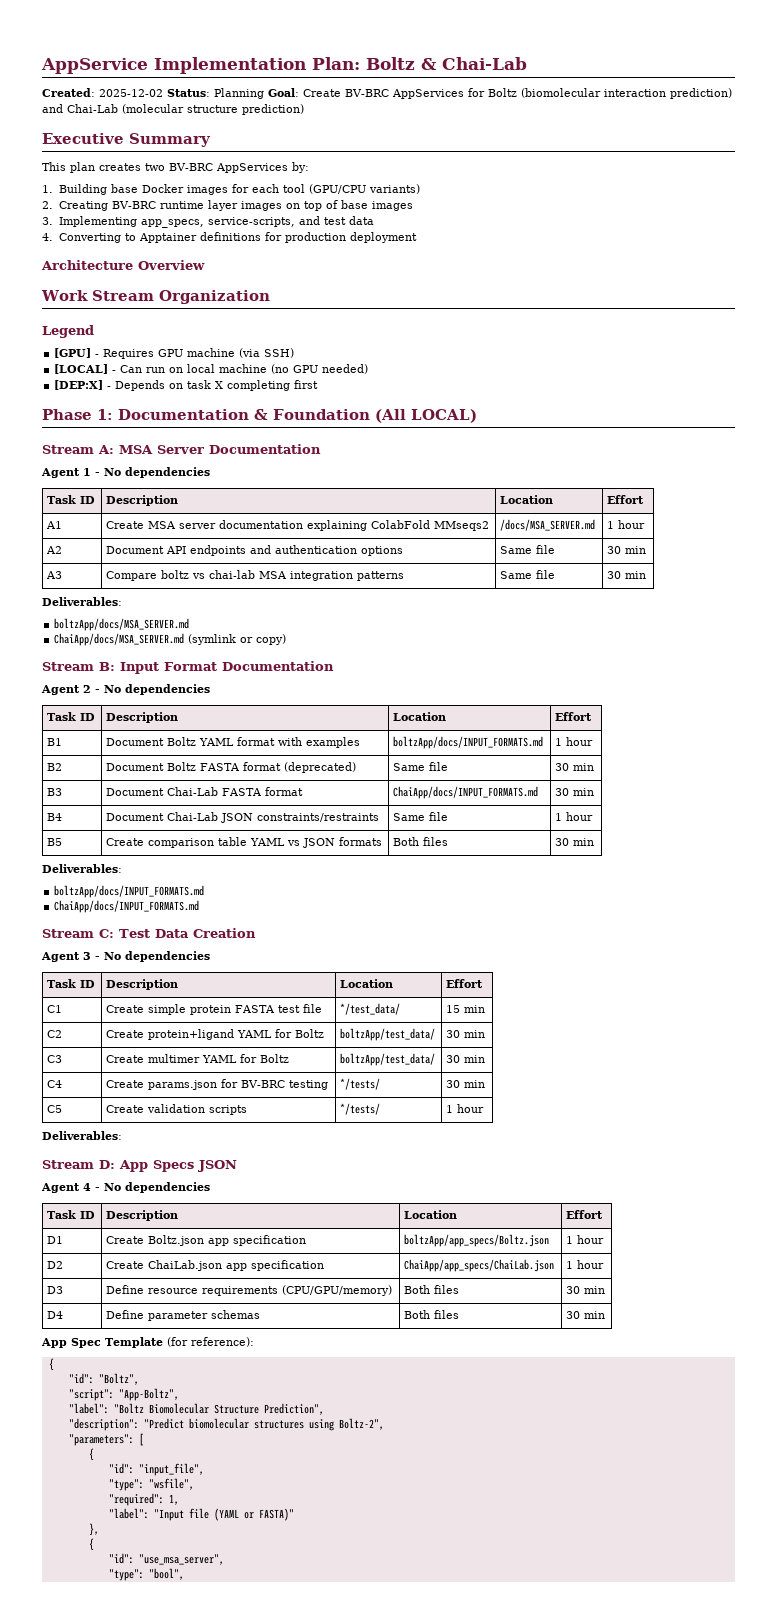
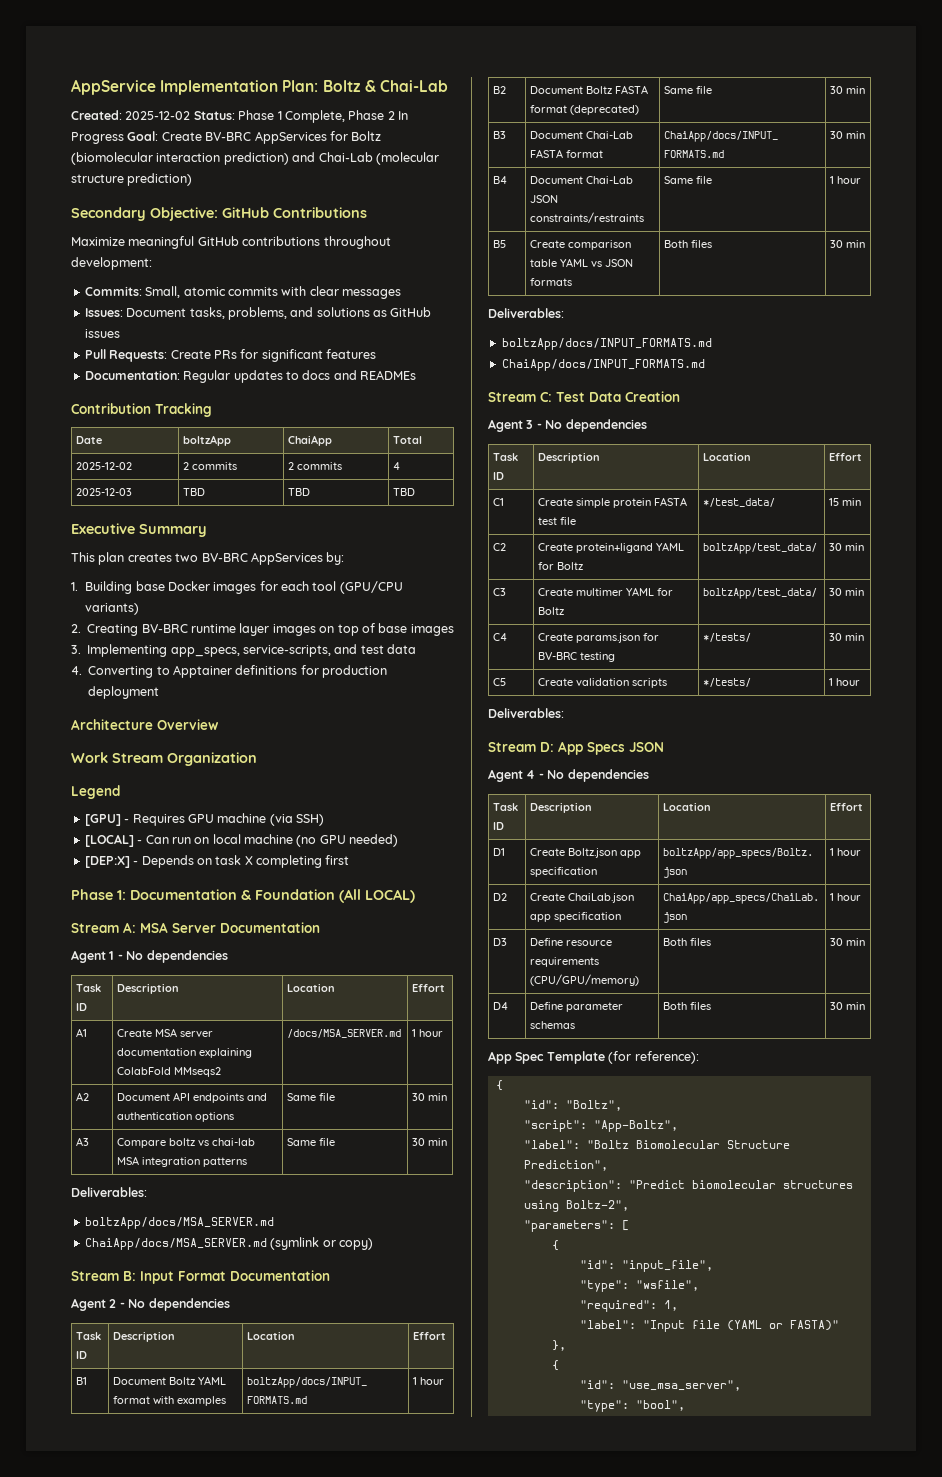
[214,88,264,99] Planning -> [238,110,408,123] [71,132,124,144] Phase 1 Complete, Phase 2 In Progress
(304, 109) none -> [71,207,367,221] [71,236,391,249] [71,257,152,270] [84,286,401,299] [84,307,432,320] [84,329,120,338] [84,349,376,362] [84,370,416,383] [71,403,212,417] [76,436,103,444] [183,435,232,446] [288,435,333,446] [393,436,423,444] [76,462,133,470] [183,462,238,470] [288,462,343,470] [393,462,401,470] [76,488,133,496] [183,488,206,496] [288,488,311,496] [393,488,416,496] // Secondary Objective: GitHub Contributions // Maximize meaningful GitHub contributions throughout development: // Commits: Small, atomic commits with clear messages // Issues: Document tasks, problems, and solutions as GitHub issues // Pull Requests: Create PRs for significant features // Documentation: Regular updates to docs and READMEs // Contribution Tracking // Date | boltzApp | ChaiApp | Total // 2025-12-02 | 2 commits | 2 commits | 4 // 2025-12-03 | TBD | TBD | TBD

